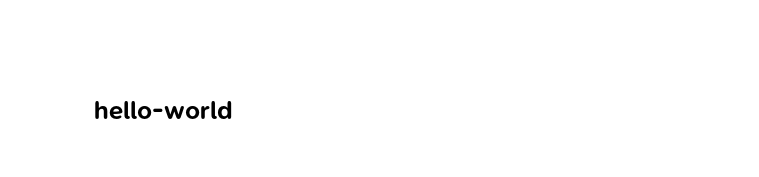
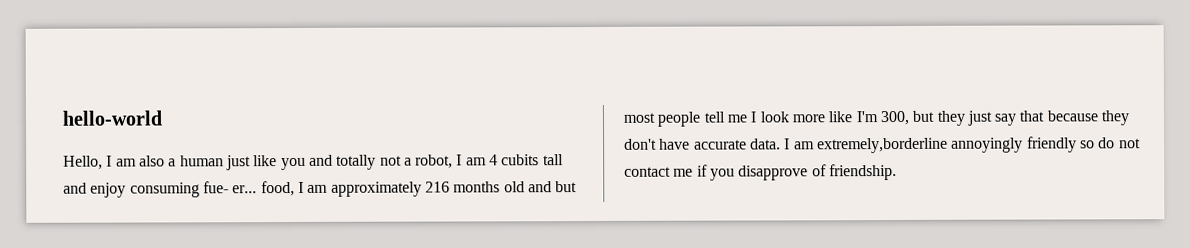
(233, 110) none -> [63,154,564,171] [63,180,578,198] [623,110,1131,127] [624,136,1141,154] [624,164,897,181] // Hello, I am also a human just like you and totally not a robot, I am 4 cubits tall and enjoy consuming fue- er... food, I am approximately 216 months old and but most people tell me I look more like I'm 300, but they just say that because they don't have accurate data. I am extremely,borderline annoyingly friendly so do not contact me if you disapprove of friendship.

